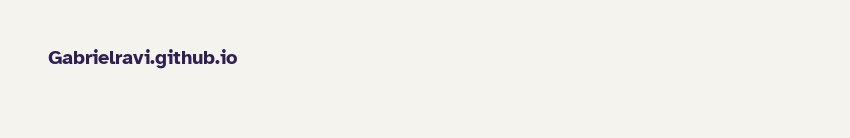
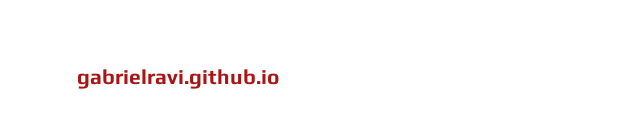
[48,49,237,69] Gabrielravi.github.io -> [77,69,279,89] gabrielravi.github.io

